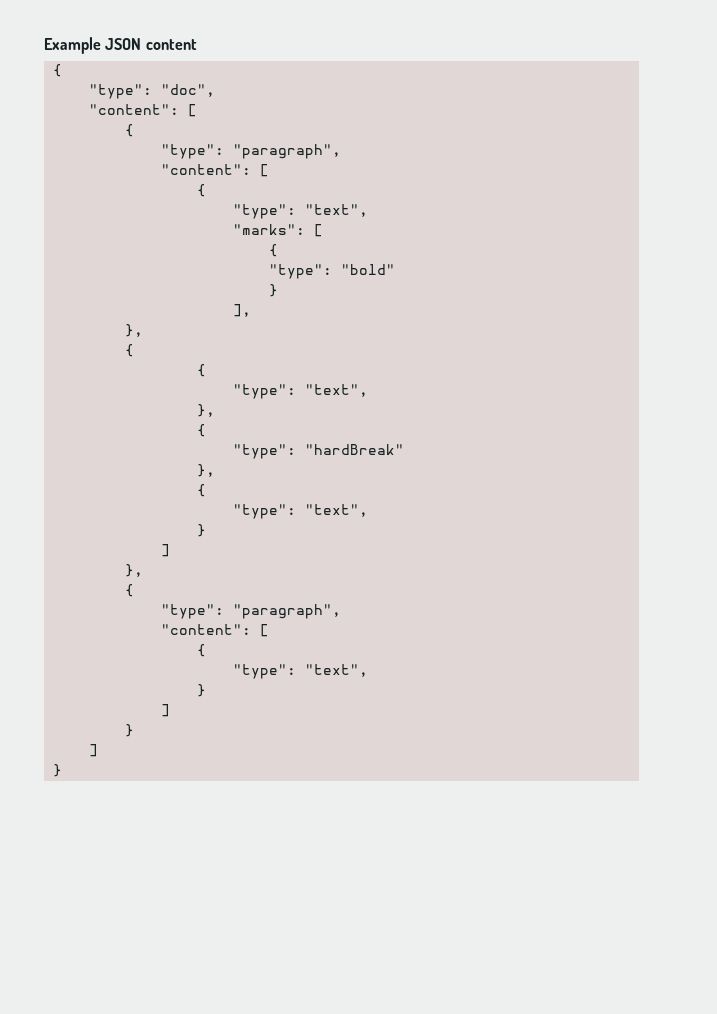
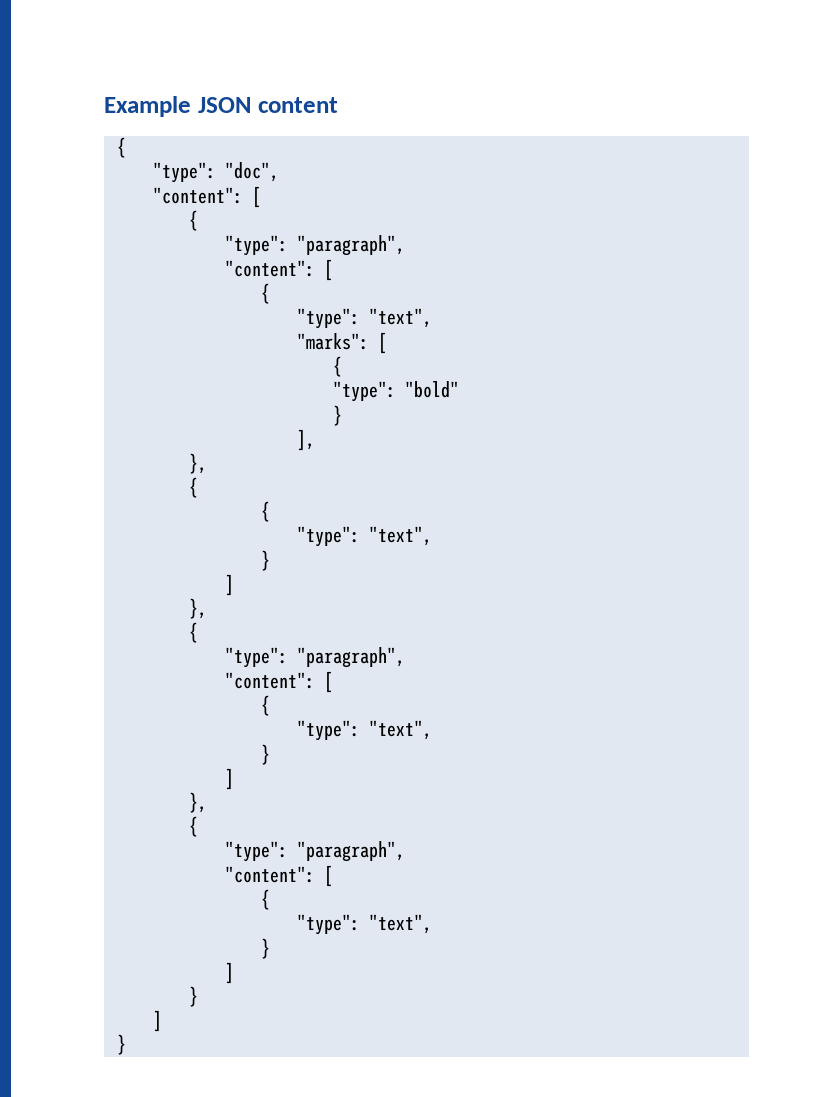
[196,404,215,417] [196,424,206,437] [232,444,404,459] [196,464,215,477] // }, // { // "type": "hardBreak" // }, -> [260,550,270,571] [224,574,234,596] [188,598,207,619] [188,622,198,643] [224,647,405,668] [224,671,333,693] // } // ] // }, // { // "type": "paragraph", // "content": [

